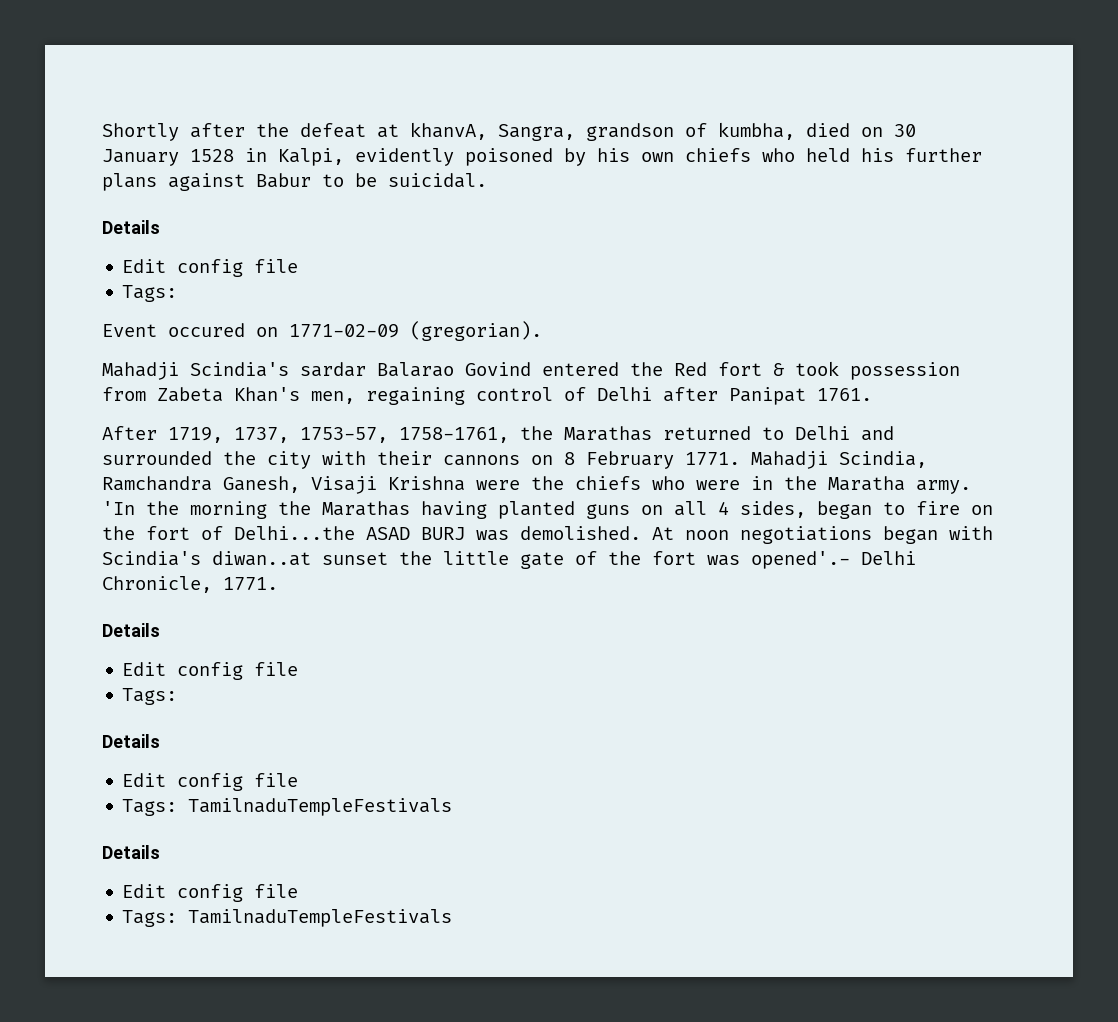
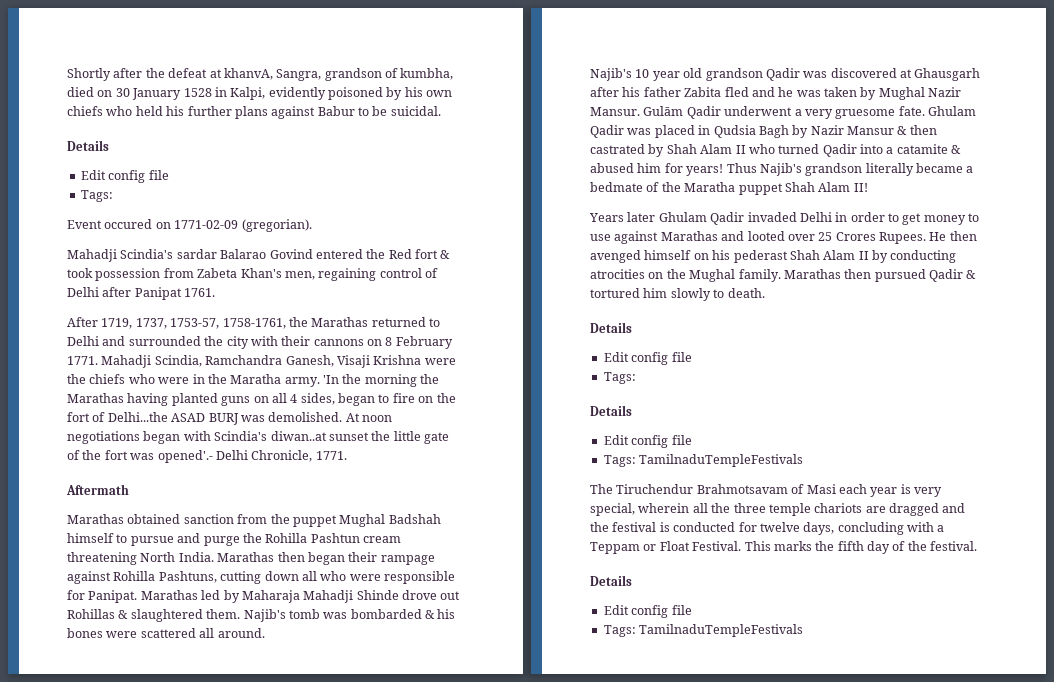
(278, 583) none -> [66,484,129,495] [67,514,441,527] [67,533,401,546] [67,552,435,565] [67,571,455,584] [67,590,461,603] [67,609,456,622] [67,628,265,638] [590,68,981,81] [590,87,962,100] [590,106,976,119] [590,125,937,138] [590,144,962,157] [590,163,974,176] [590,182,868,195] [589,212,980,225] [590,231,977,244] [590,250,957,263] [590,269,977,282] [590,288,765,301] // Aftermath // Marathas obtained sanction from the puppet Mughal Badshah himself to pursue and purge the Rohilla Pashtun cream threatening North India. Marathas then began their rampage against Rohilla Pashtuns, cutting down all who were responsible for Panipat. Marathas led by Maharaja Mahadji Shinde drove out Rohillas & slaughtered them. Najib's tomb was bombarded & his bones were scattered all around. // Najib's 10 year old grandson Qadir was discovered at Ghausgarh after his father Zabita fled and he was taken by Mughal Nazir Mansur. Gulām Qadir underwent a very gruesome fate. Ghulam Qadir was placed in Qudsia Bagh by Nazir Mansur & then castrated by Shah Alam II who turned Qadir into a catamite & abused him for years! Thus Najib's grandson literally became a bedmate of the Maratha puppet Shah Alam II! // Years later Ghulam Qadir invaded Delhi in order to get money to use against Marathas and looted over 25 Crores Rupees. He then avenged himself on his pederast Shah Alam II by conducting atrocities on the Mughal family. Marathas then pursued Qadir & tortured him slowly to death.
(453, 807) none -> [590,484,942,497] [590,503,966,516] [590,522,945,535] [590,541,978,554] // The Tiruchendur Brahmotsavam of Masi each year is very special, wherein all the three temple chariots are dragged and the festival is conducted for twelve days, concluding with a Teppam or Float Festival. This marks the fifth day of the festival.

